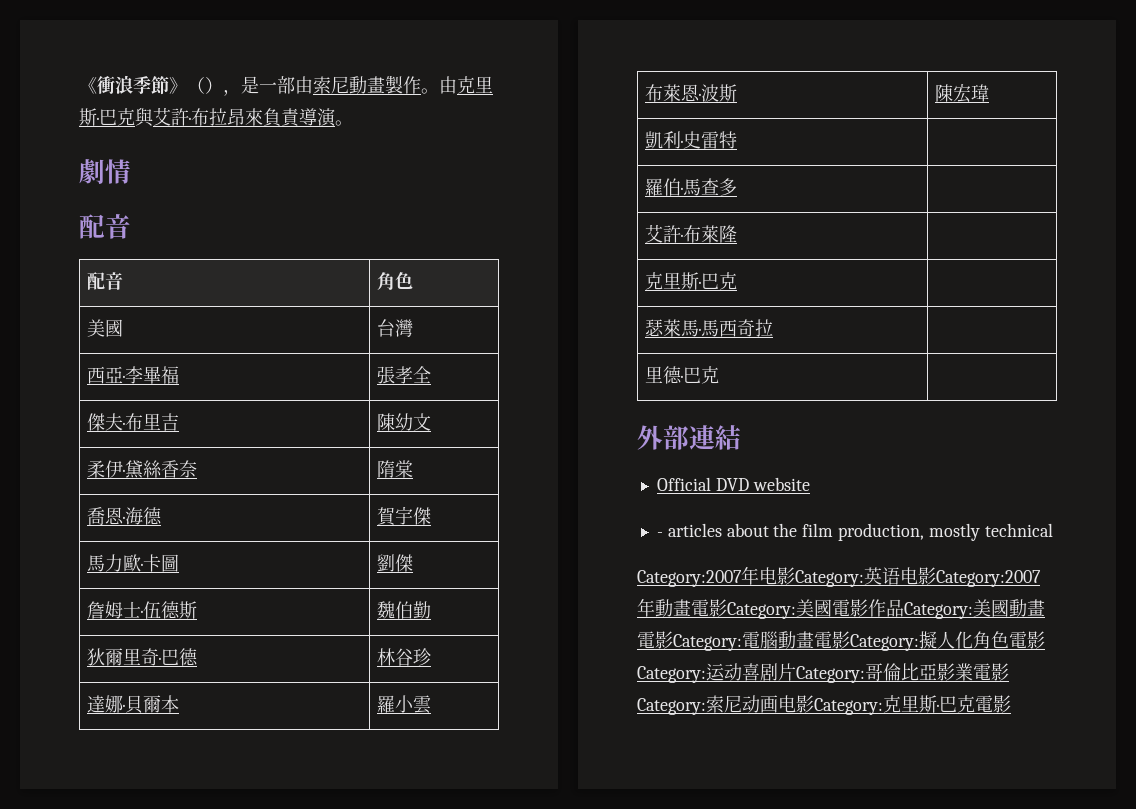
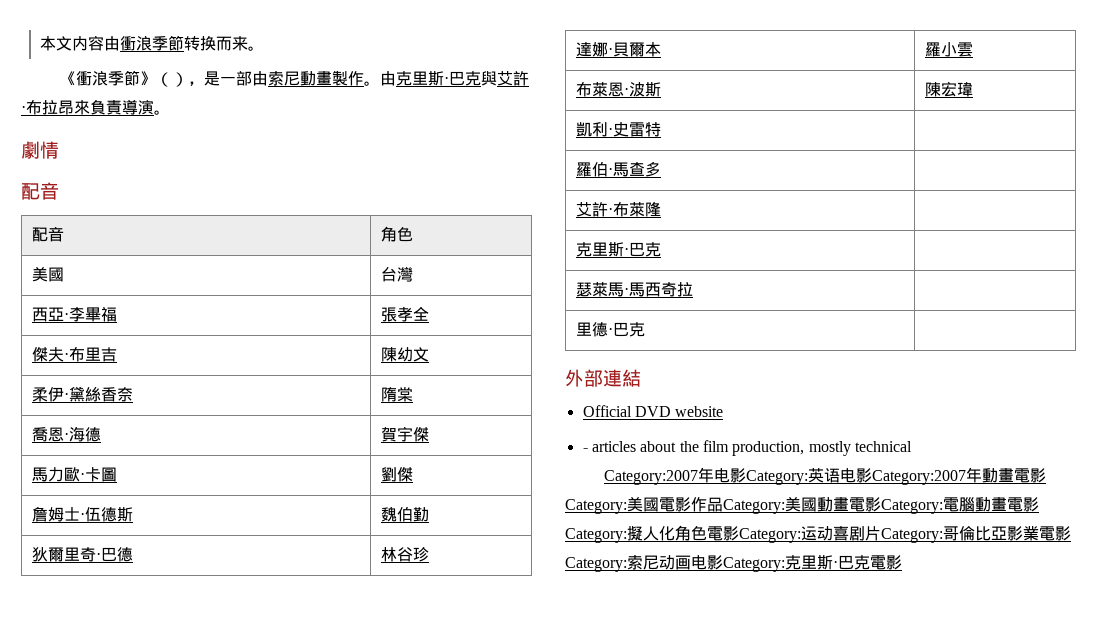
(79, 85) none -> [39,35,264,51] 本文内容由衝浪季節转换而来。 //

